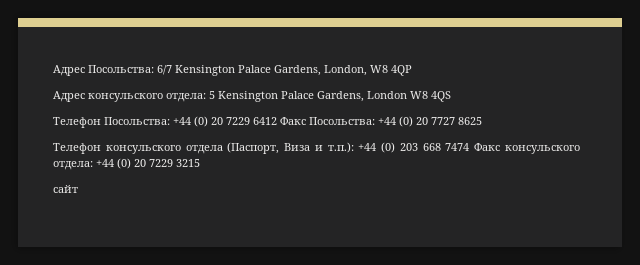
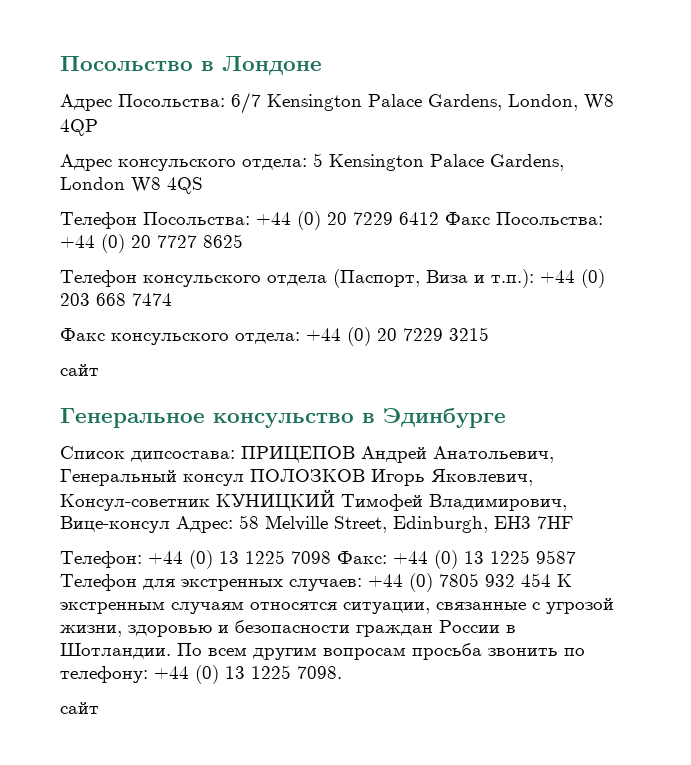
(53, 70) none -> [60,56,322,75] Посольство в Лондоне //
(470, 147) none -> (172, 299) //
(78, 189) none -> [60,408,506,428] [60,446,554,463] [60,469,533,486] [60,489,567,511] [60,515,573,533] [60,550,576,569] [60,573,572,592] [60,598,614,614] [60,620,516,637] [60,643,585,660] [60,665,342,684] [60,702,99,714] // Генеральное консульство в Эдинбурге // Список дипсостава: ПРИЦЕПОВ Андрей Анатольевич, Генеральный консул ПОЛОЗКОВ Игорь Яковлевич, Консул-советник КУНИЦКИЙ Тимофей Владимирович, Вице-консул Адрес: 58 Melville Street, Edinburgh, EH3 7HF // Телефон: +44 (0) 13 1225 7098 Факс: +44 (0) 13 1225 9587 Телефон для экстренных случаев: +44 (0) 7805 932 454 К экстренным случаям относятся ситуации, связанные с угрозой жизни, здоровью и безопасности граждан России в Шотландии. По всем другим вопросам просьба звонить по телефону: +44 (0) 13 1225 7098. // сайт

